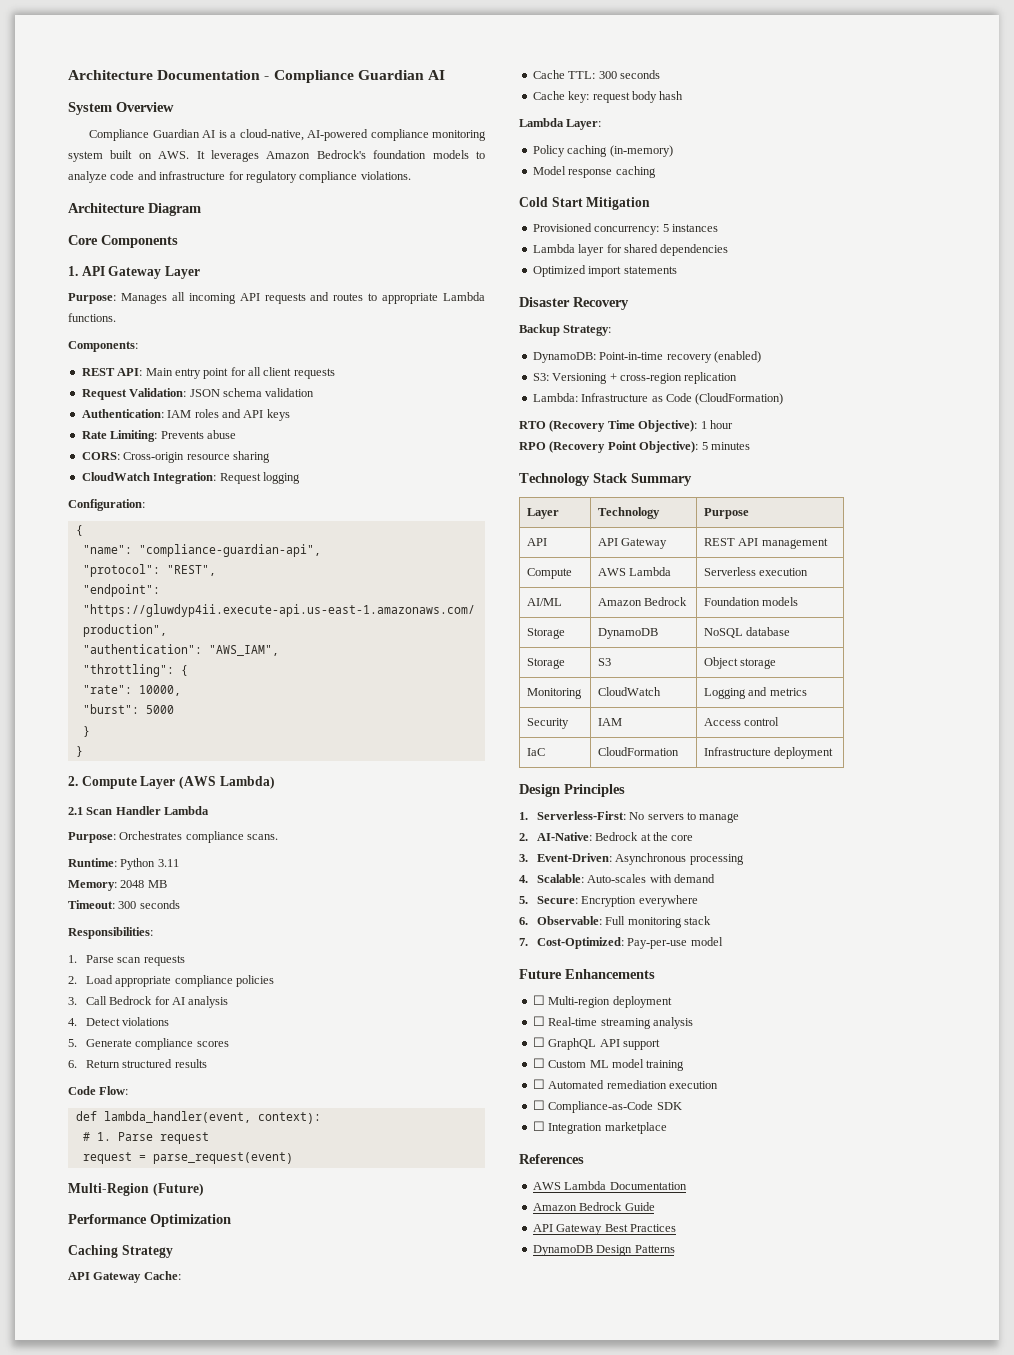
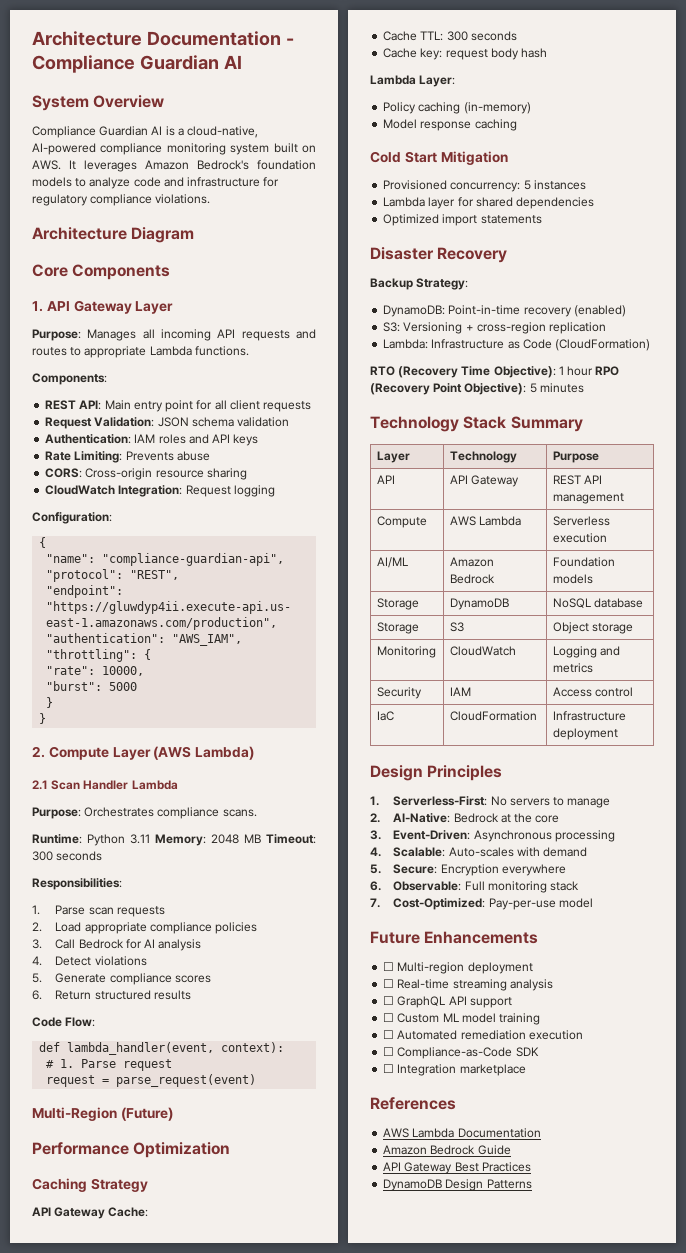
(179, 863) // -> (150, 839) none
(167, 884) // -> (261, 838) none
(733, 424) // -> (594, 371) none

